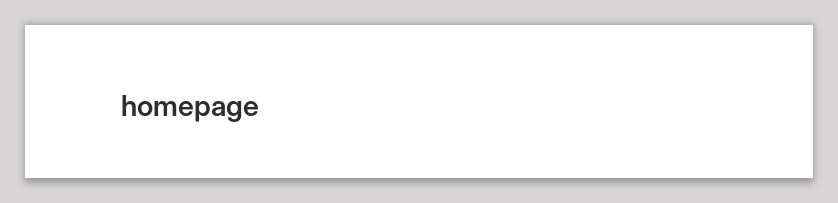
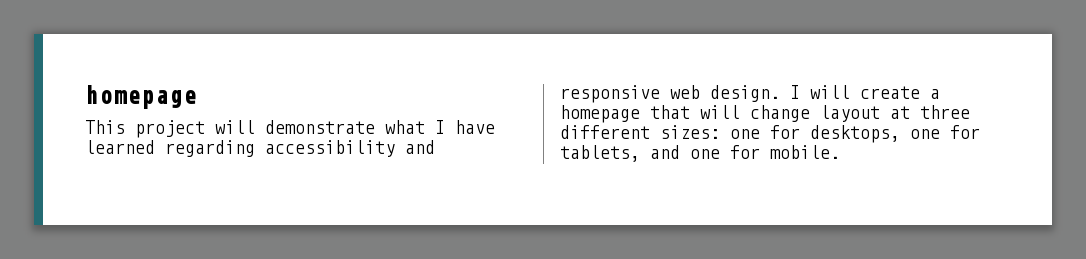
[121,95,259,122] homepage -> [85,85,197,109] [85,120,495,138] [85,140,435,157] [560,85,940,103] [560,105,970,123] [560,125,980,143] [560,145,840,162] homepage // This project will demonstrate what I have learned regarding accessibility and responsive web design. I will create a homepage that will change layout at three different sizes: one for desktops, one for tablets, and one for mobile.

